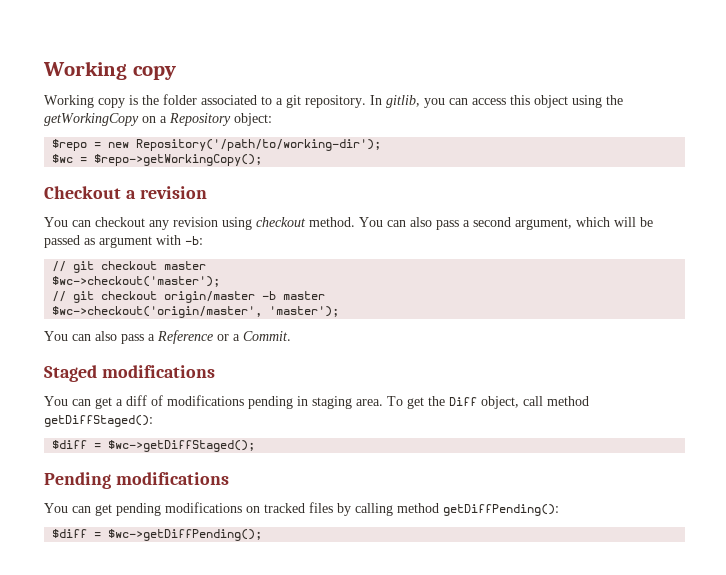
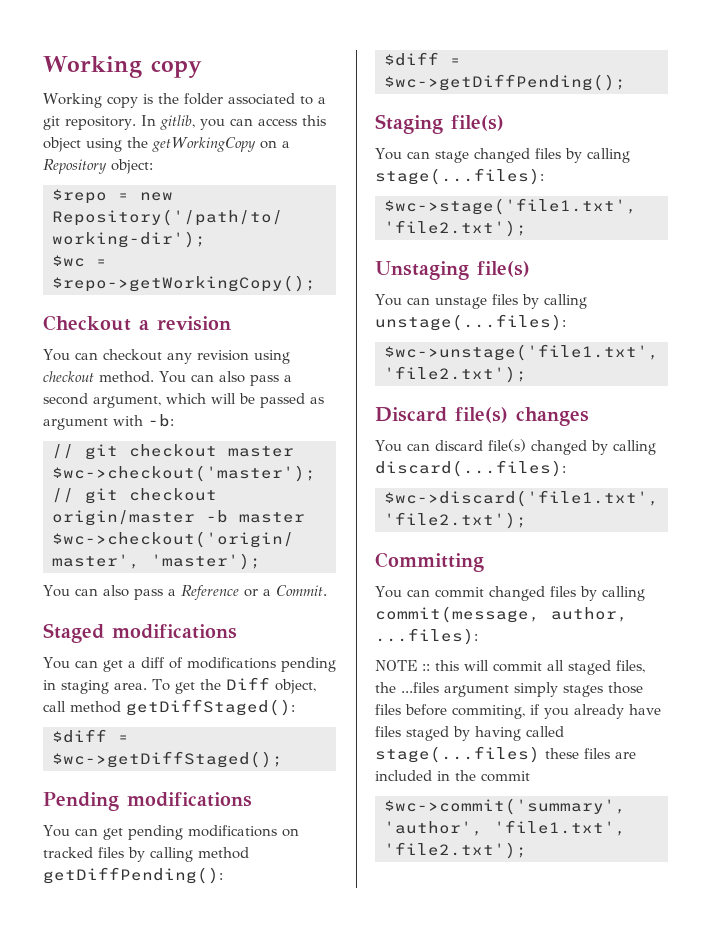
(263, 535) none -> [375,114,504,134] [375,148,630,163] [375,168,544,185] [384,198,637,215] [384,220,527,237] [375,261,530,280] [375,294,587,309] [375,314,566,331] [384,344,659,361] [384,366,527,383] [375,407,589,426] [375,439,656,455] [375,460,566,477] [384,490,659,507] [384,512,527,529] [375,552,484,572] [375,586,645,601] [375,606,628,623] [375,628,478,645] [375,660,645,675] [375,682,643,697] [375,704,661,719] [375,726,564,741] [375,746,636,763] [375,770,530,782] [384,798,626,815] [384,820,626,836] [384,842,527,859] // Staging file(s) // You can stage changed files by calling stage(...files): // $wc->stage('file1.txt', 'file2.txt'); // Unstaging file(s) // You can unstage files by calling unstage(...files): // $wc->unstage('file1.txt', 'file2.txt'); // Discard file(s) changes // You can discard file(s) changed by calling discard(...files): // $wc->discard('file1.txt', 'file2.txt'); // Committing // You can commit changed files by calling commit(message, author, ...files): // NOTE :: this will commit all staged files, the ...files argument simply stages those files before commiting, if you already have files staged by having called stage(...files) these files are included in the commit // $wc->commit('summary', 'author', 'file1.txt', 'file2.txt');

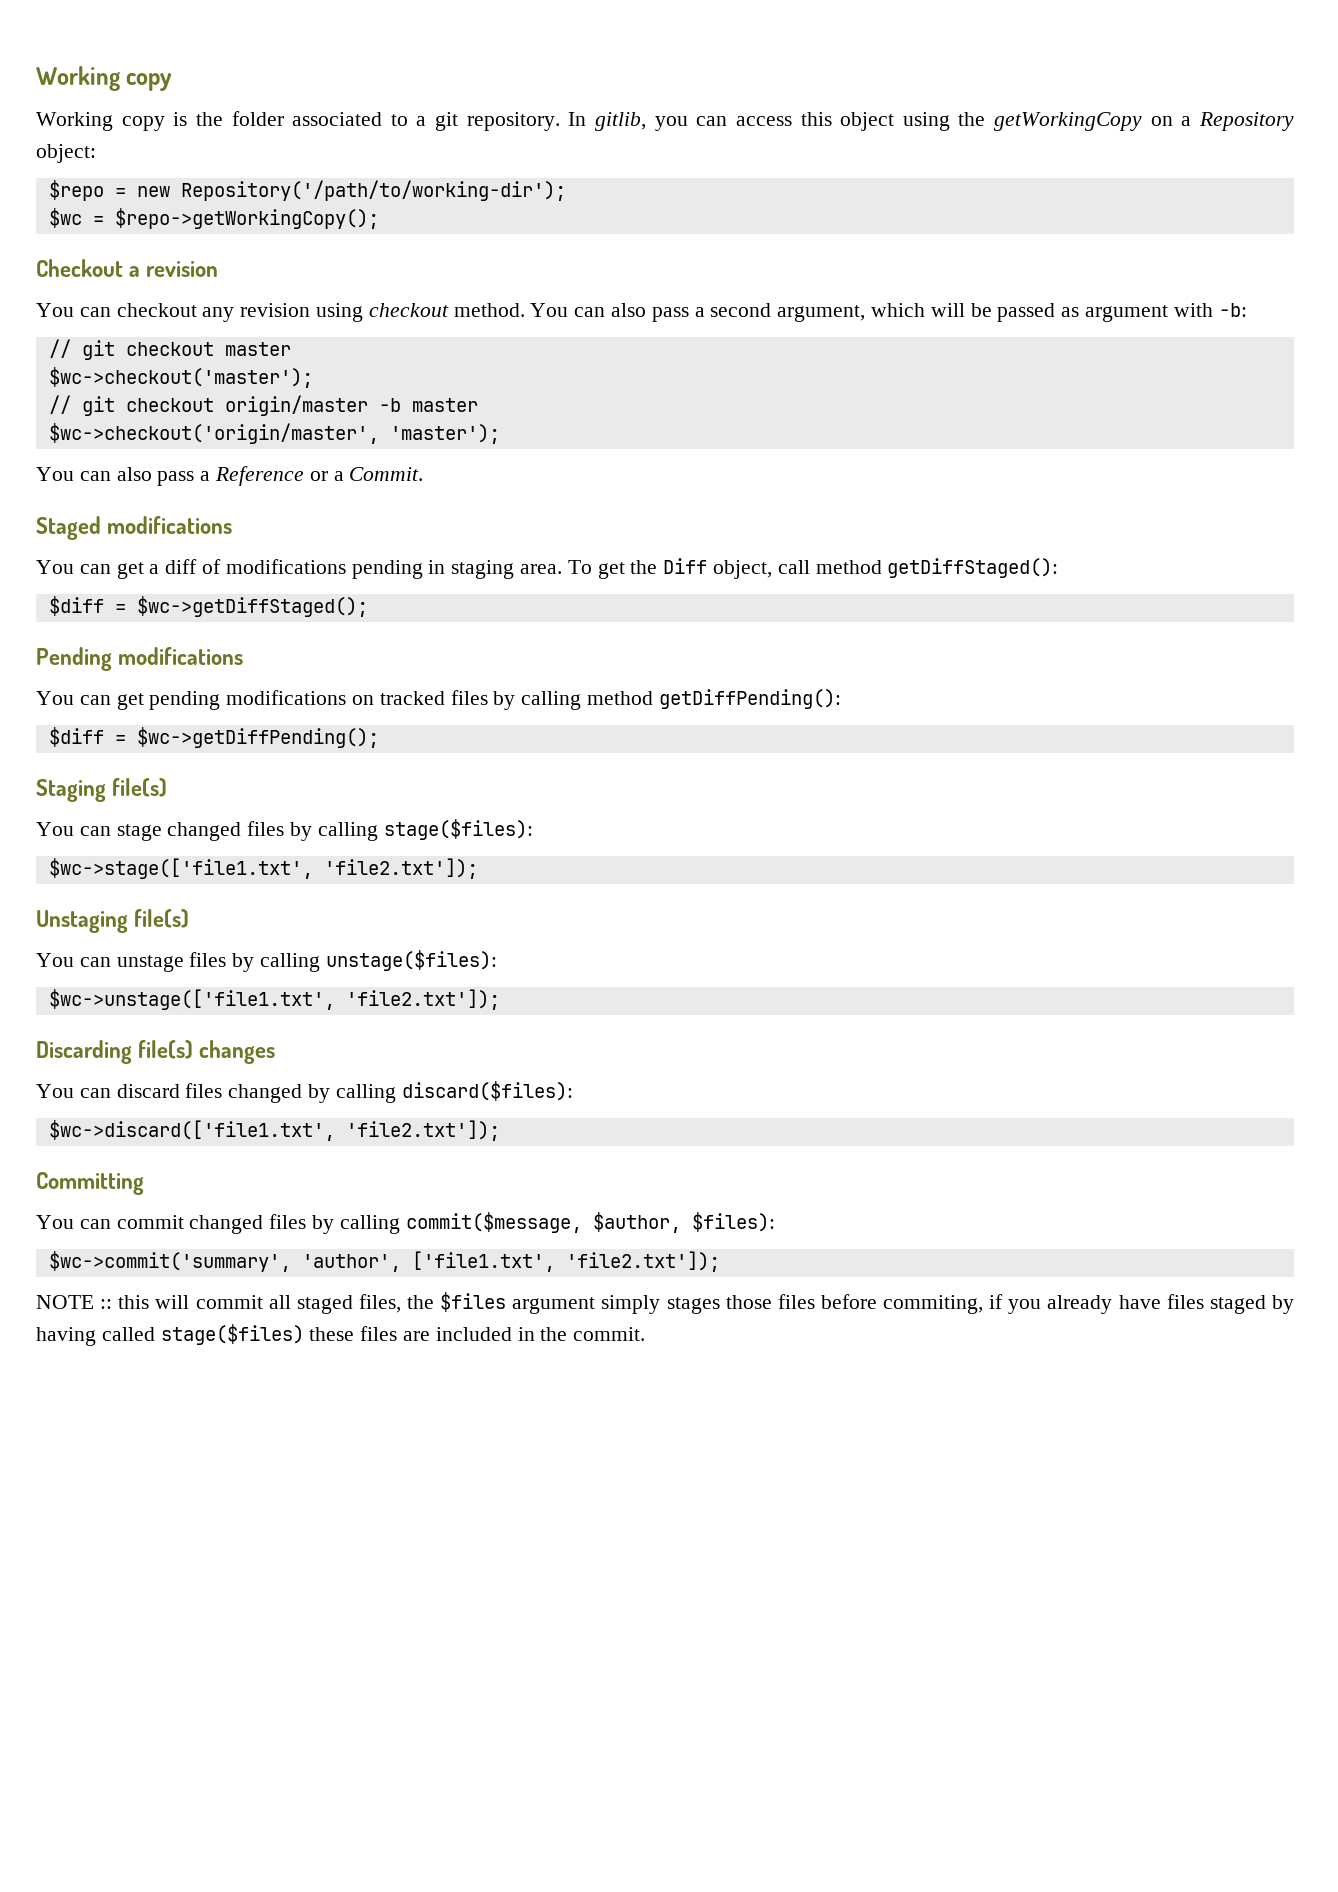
[375,168,544,185] [384,198,637,215] [384,220,527,237] stage(...files): // $wc->stage('file1.txt', 'file2.txt'); -> [383,819,533,840] [48,858,478,879] stage($files): // $wc->stage(['file1.txt', 'file2.txt']);
[375,314,566,331] [384,344,659,361] [384,366,527,383] [375,407,447,422] unstage(...files): // $wc->unstage('file1.txt', 'file2.txt'); // Discard -> [325,950,497,971] [48,989,500,1010] [36,1040,132,1064] unstage($files): // $wc->unstage(['file1.txt', 'file2.txt']); // Discarding
[487,439,526,452] file(s) -> [185,1083,223,1098] files
[375,460,566,477] [384,490,659,507] [384,512,527,529] discard(...files): // $wc->discard('file1.txt', 'file2.txt'); -> [401,1081,573,1101] [48,1120,500,1141] discard($files): // $wc->discard(['file1.txt', 'file2.txt']);
[375,606,628,623] [375,628,478,645] commit(message, author, ...files): -> [405,1212,775,1233] [48,1251,720,1272] commit($message, $author, $files): // $wc->commit('summary', 'author', ['file1.txt', 'file2.txt']);
[401,682,439,693] ...files -> [440,1292,507,1312] $files
[375,746,540,763] stage(...files) -> [160,1324,304,1345] stage($files)
[481,771,530,782] [384,798,626,815] [384,820,626,836] [384,842,527,859] commit // $wc->commit('summary', 'author', 'file1.txt', 'file2.txt'); -> [573,1327,646,1341] commit.

